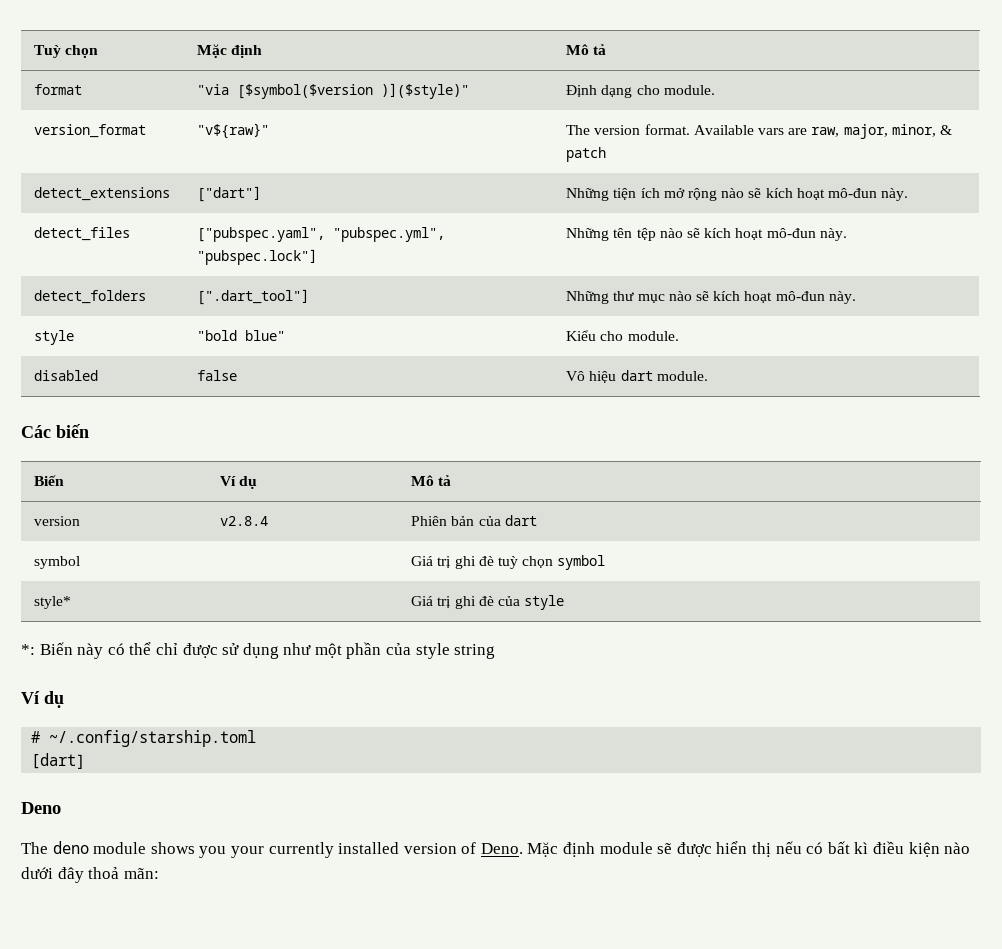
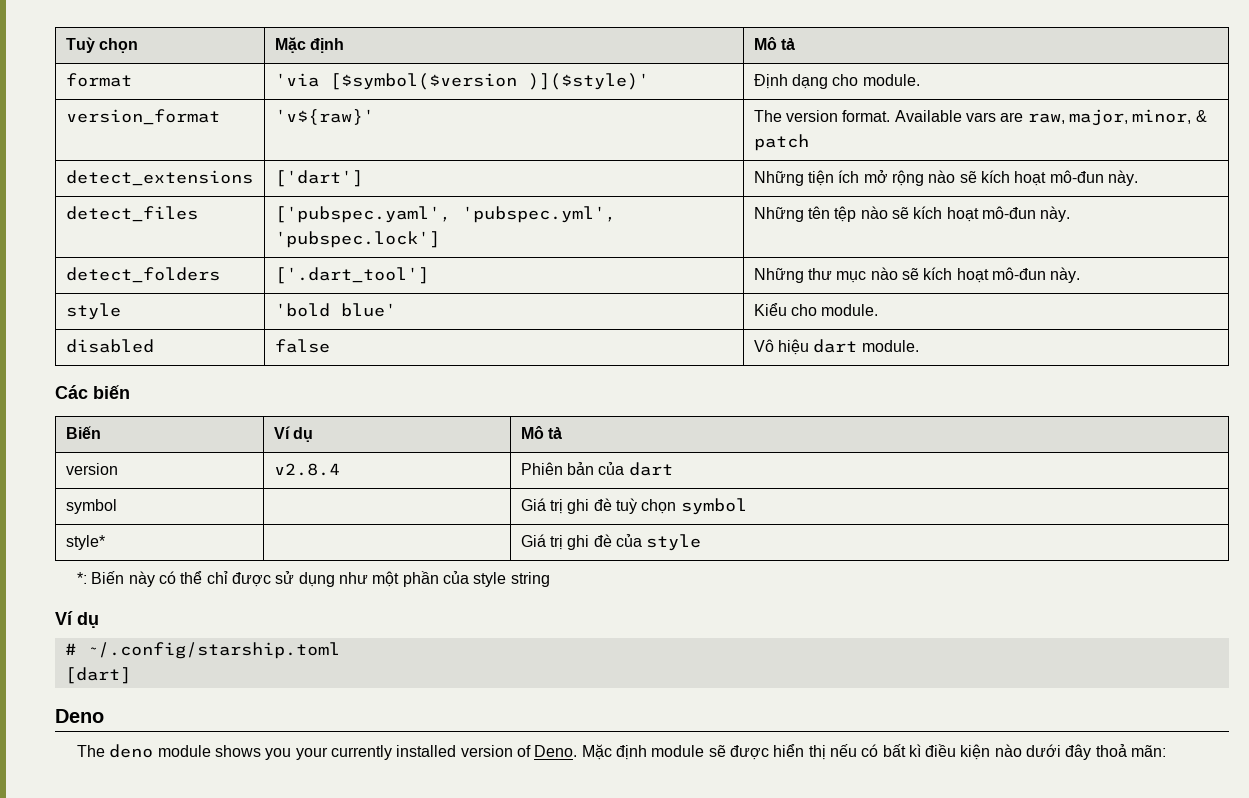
[197,83,470,99] "via [$symbol($version )]($style)" -> [274,73,649,90] 'via [$symbol($version )]($style)'
[197,123,270,139] "v${raw}" -> [274,109,374,125] 'v${raw}'
[197,186,262,202] ["dart"] -> [274,170,363,187] ['dart']
[197,227,446,242] [197,249,318,265] ["pubspec.yaml", "pubspec.yml", "pubspec.lock"] -> [274,206,616,223] [274,231,440,248] ['pubspec.yaml', 'pubspec.yml', 'pubspec.lock']
[197,289,310,305] [".dart_tool"] -> [274,267,429,284] ['.dart_tool']
[197,330,286,341] "bold blue" -> [274,303,396,317] 'bold blue'

